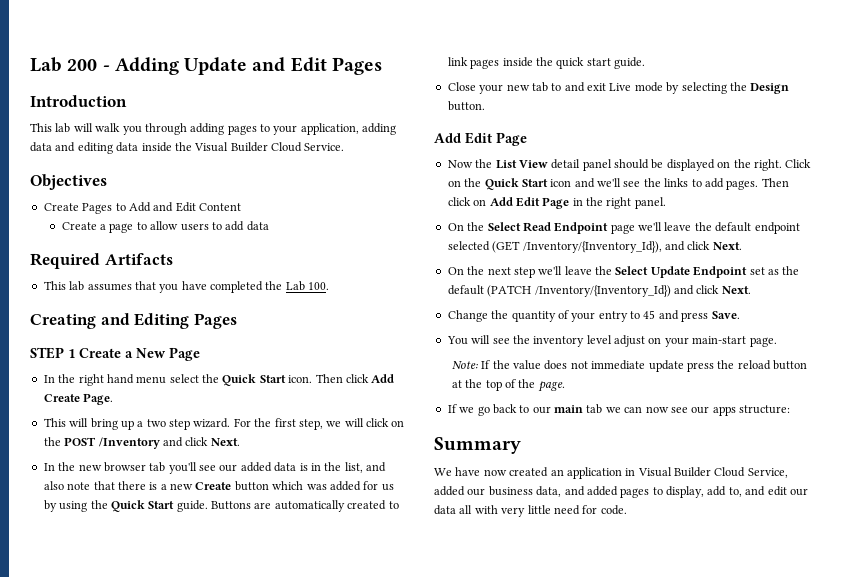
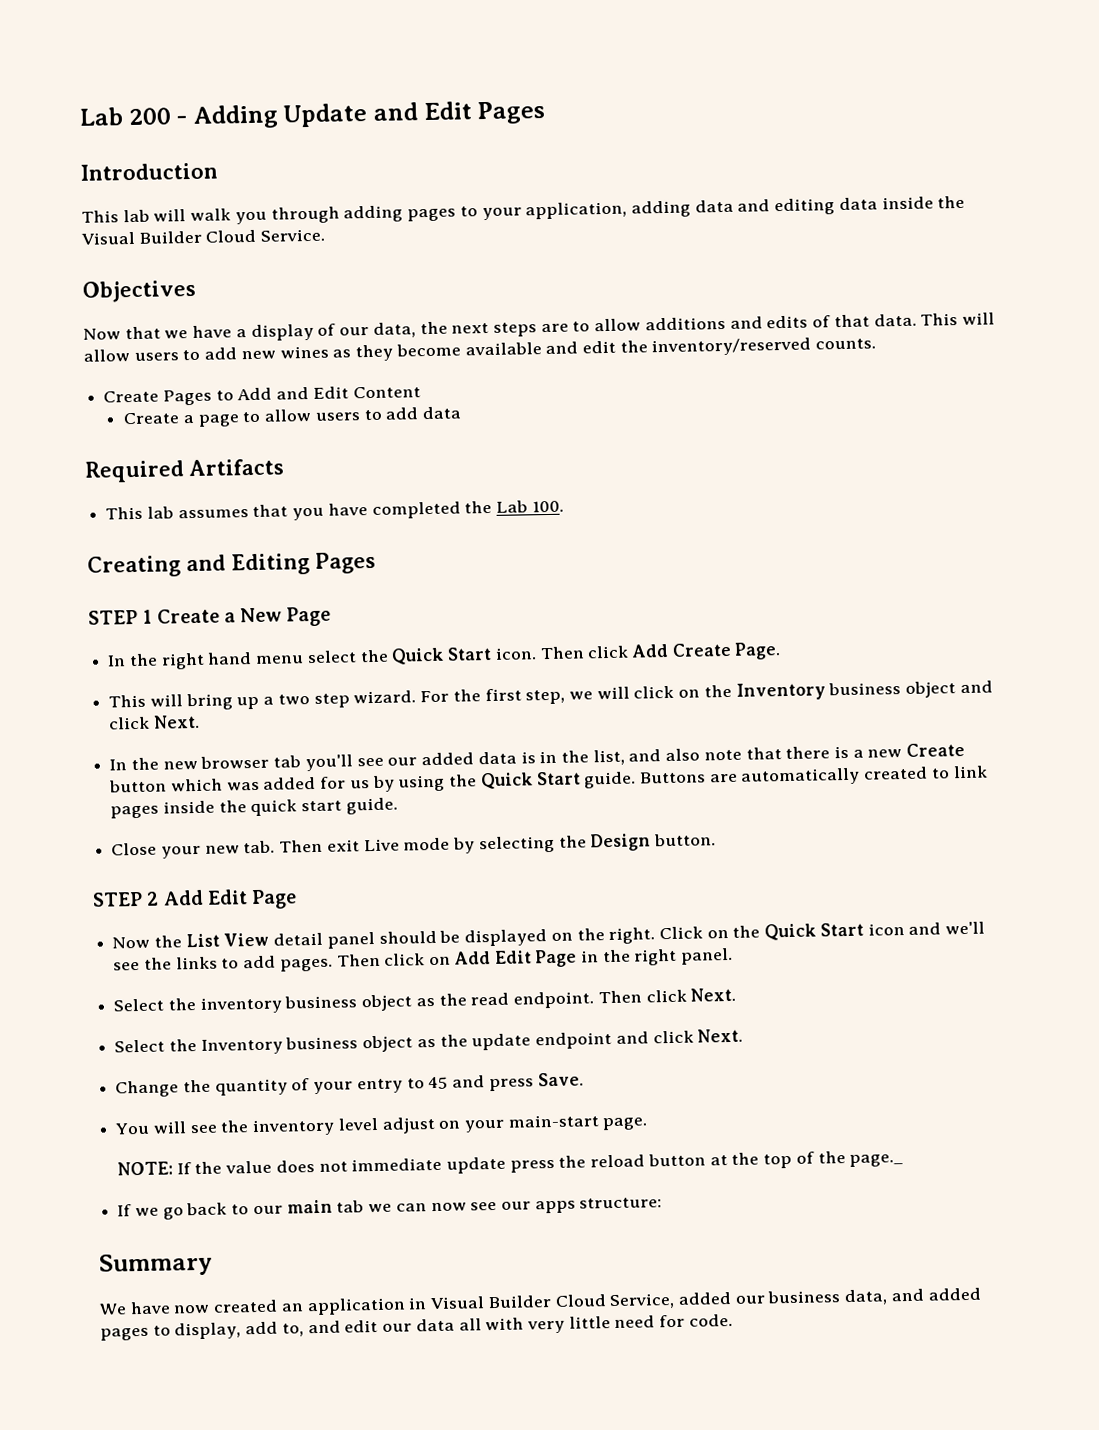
(107, 182) none -> [83,312,995,342] [83,337,877,362] // Now that we have a display of our data, the next steps are to allow additions and edits of that data. This will allow users to add new wines as they become available and edit the inventory/reserved counts.
[64,437,160,449] POST /Inventory -> [735,681,957,701] Inventory business object
[531,82,585,92] tab to and -> [243,839,324,854] tab. Then
(485, 106) none -> [92,891,160,907] STEP 2
[447,222,800,234] [447,241,742,253] [447,266,800,278] [447,285,671,297] On the Select Read Endpoint page we'll leave the default endpoint selected (GET /Inventory/{Inventory_Id}), and click Next. // On the next step we'll leave the Select Update Endpoint set as the default (PATCH /Inventory/{Inventory_Id}) -> [113,987,737,1014] [114,1031,613,1055] Select the inventory business object as the read endpoint. Then click Next. // Select the Inventory business object as the update endpoint
[451,361,478,369] Note: -> [116,1161,173,1176] NOTE:
[537,381,565,392] page. -> [849,1154,904,1167] page._

